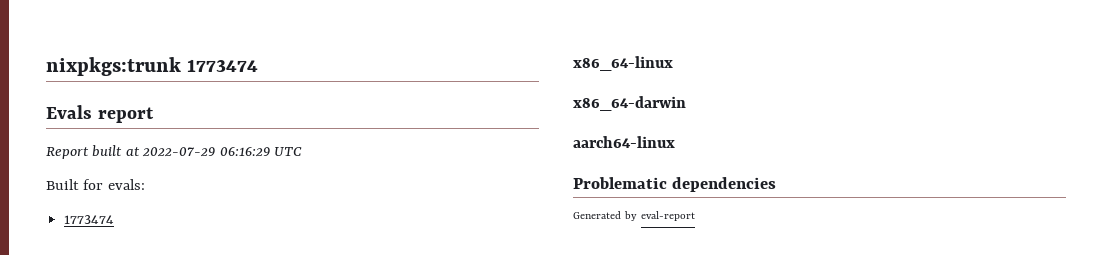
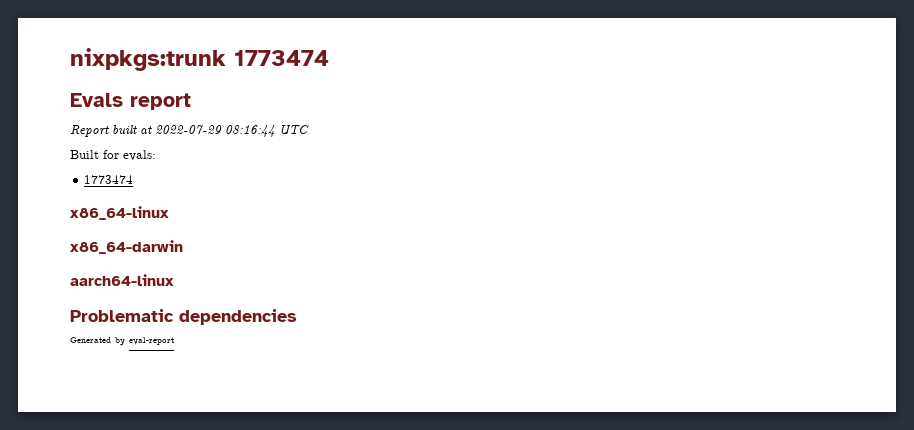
[219,147,270,157] 06:16:29 -> [225,125,275,137] 08:16:44

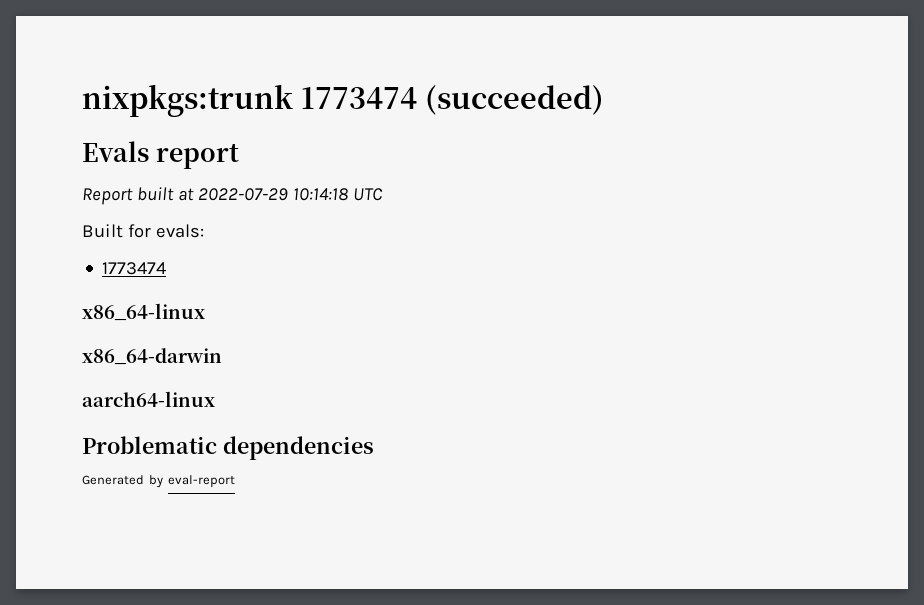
(329, 58) none -> [424,85,604,115] (succeeded)
[225,125,275,137] 08:16:44 -> [292,188,348,201] 10:14:18

